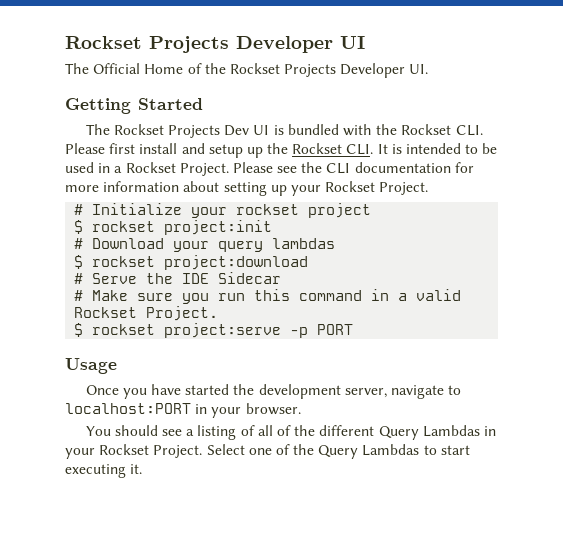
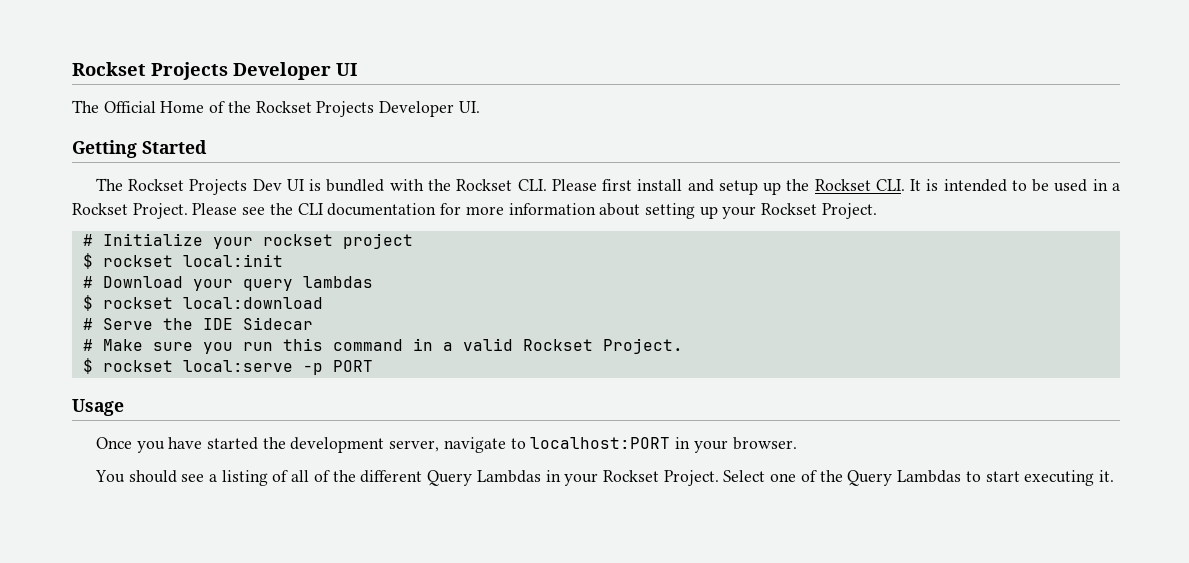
[164,220,273,235] project:init -> [182,254,283,267] local:init
[164,255,309,270] project:download -> [182,297,323,309] local:download
[164,323,282,338] project:serve -> [182,360,293,372] local:serve

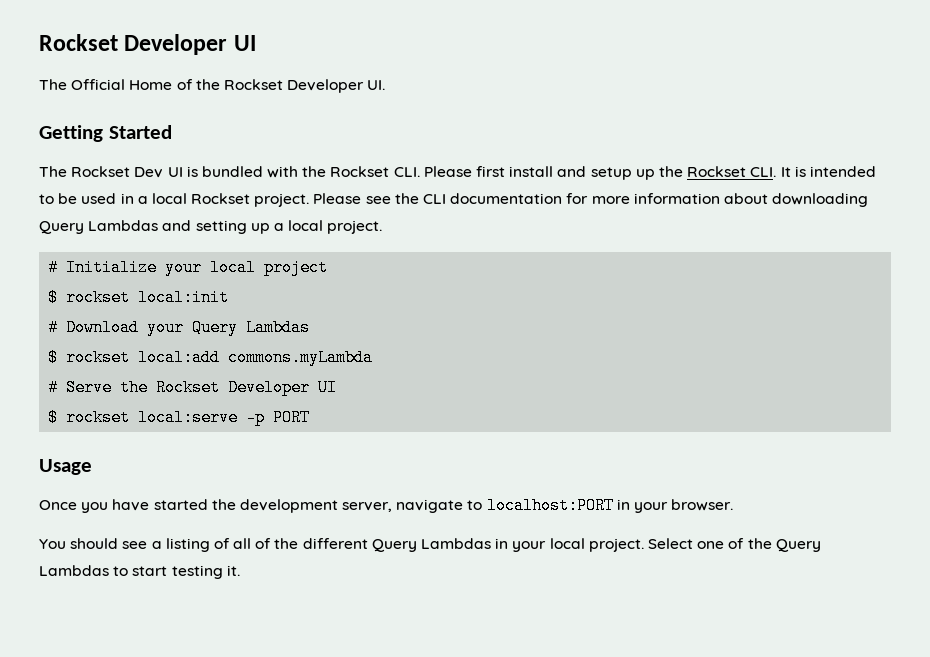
[72,62,228,80] Rockset Projects -> [39,34,118,51] Rockset
[316,101,375,117] Projects -> (283, 84) none
[189,179,248,195] Projects -> (131, 171) none
[72,203,188,219] Rockset Project. -> [151,193,310,207] local Rockset project.
[644,203,877,219] setting up your Rockset Project. -> [772,193,869,207] [39,220,383,234] downloading Query Lambdas and setting up a local project.
[262,234,333,246] rockset -> [210,259,257,276] local
[242,276,373,291] [82,295,323,311] query lambdas // $ rockset local:download -> [192,319,311,336] [48,349,374,366] Query Lambdas // $ rockset local:add commons.myLambda
[202,317,313,330] [82,338,683,354] IDE Sidecar // # Make sure you run this command in a valid Rockset Project. -> [156,379,338,396] Rockset Developer UI
[602,470,719,486] Rockset Project. -> [549,538,644,552] local project.
[1024,470,1095,486] executing -> [171,565,223,579] testing

